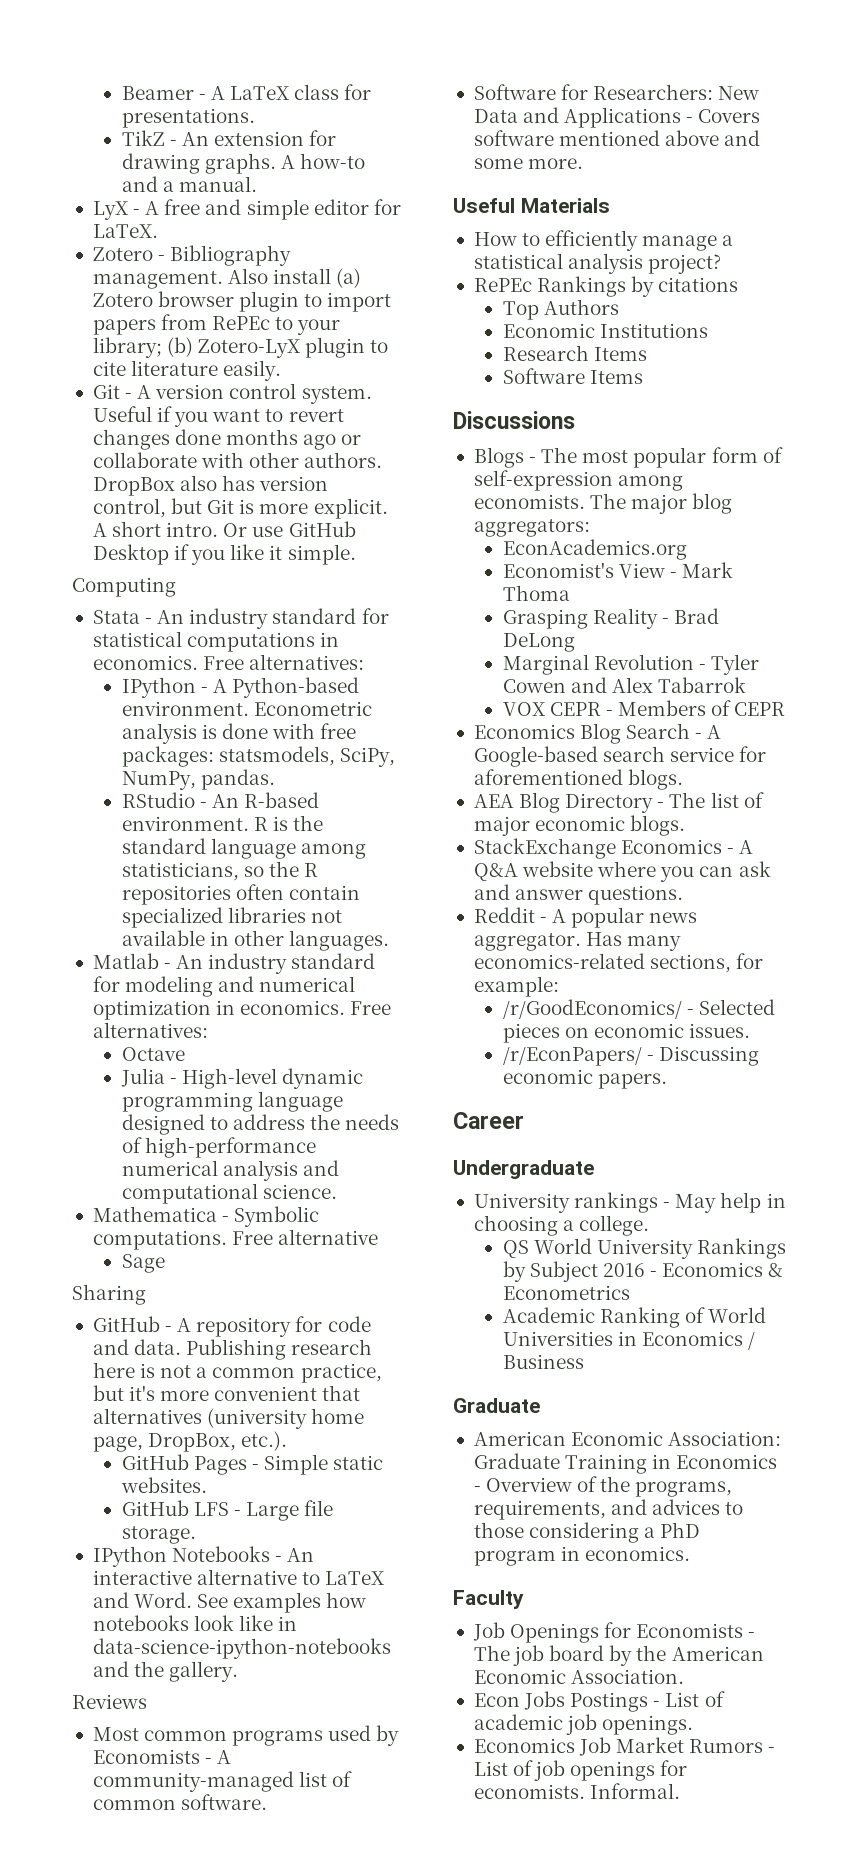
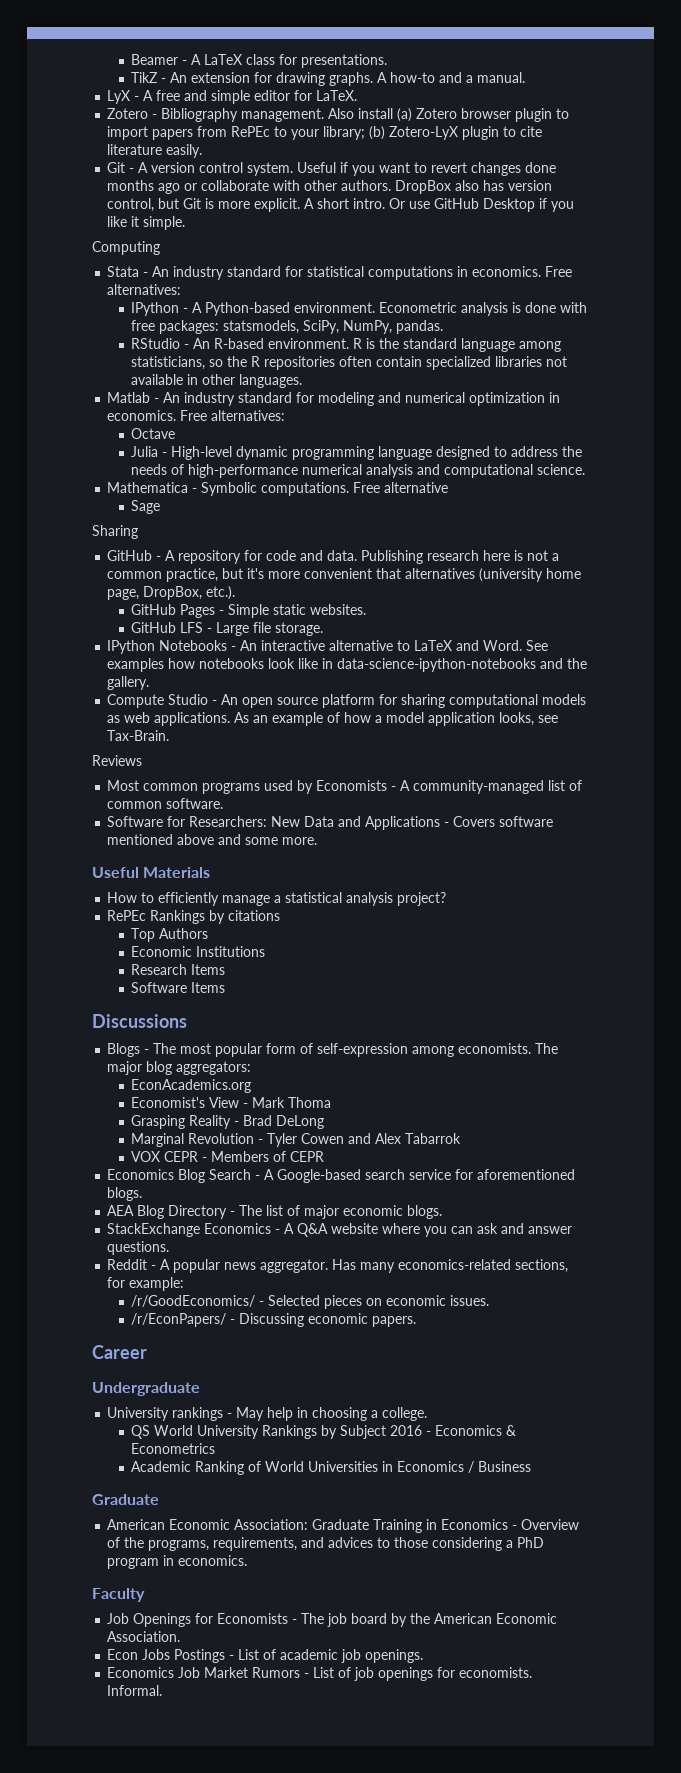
(239, 1671) none -> [107,694,587,708] [107,712,559,726] [107,730,170,741] // Compute Studio - An open source platform for sharing computational models as web applications. As an example of how a model application looks, see Tax-Brain.

